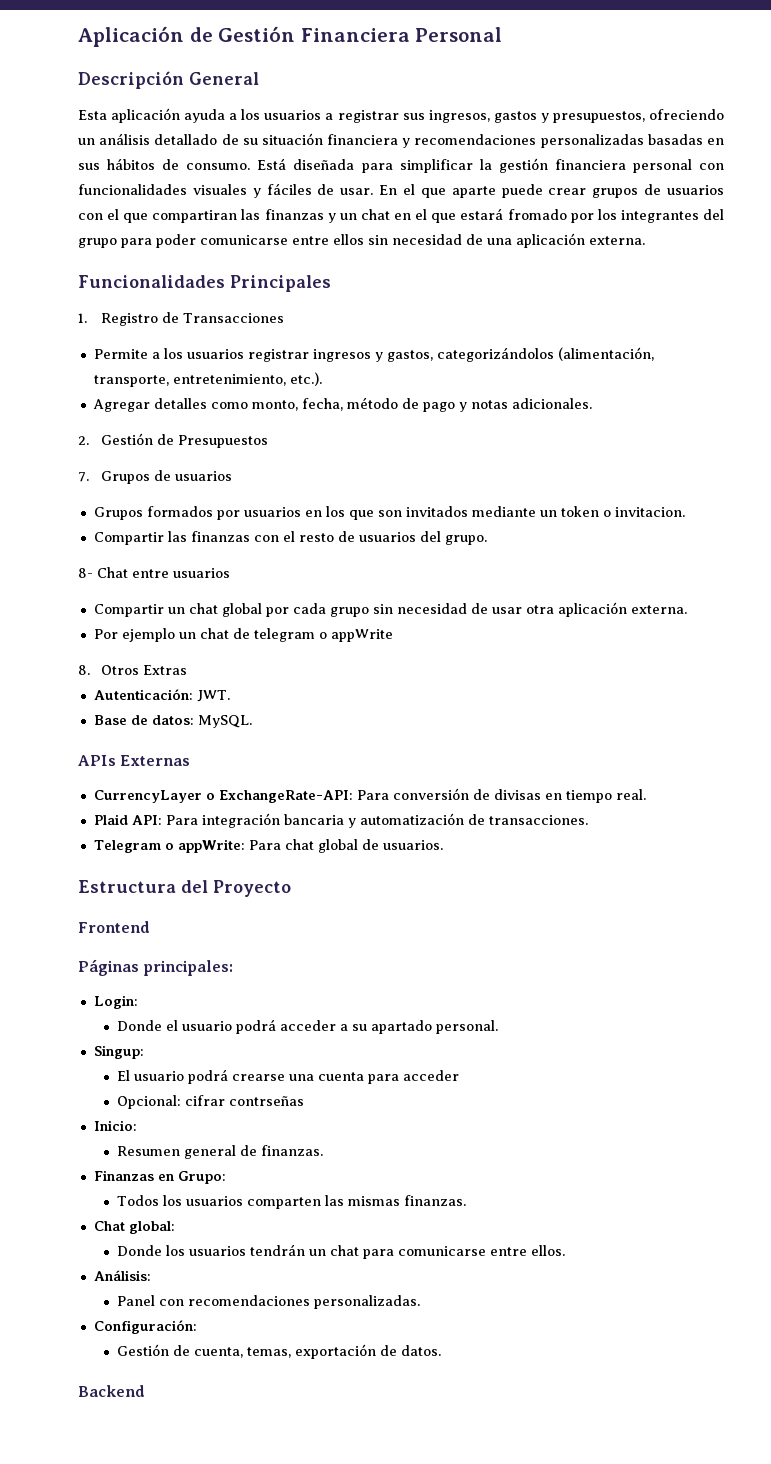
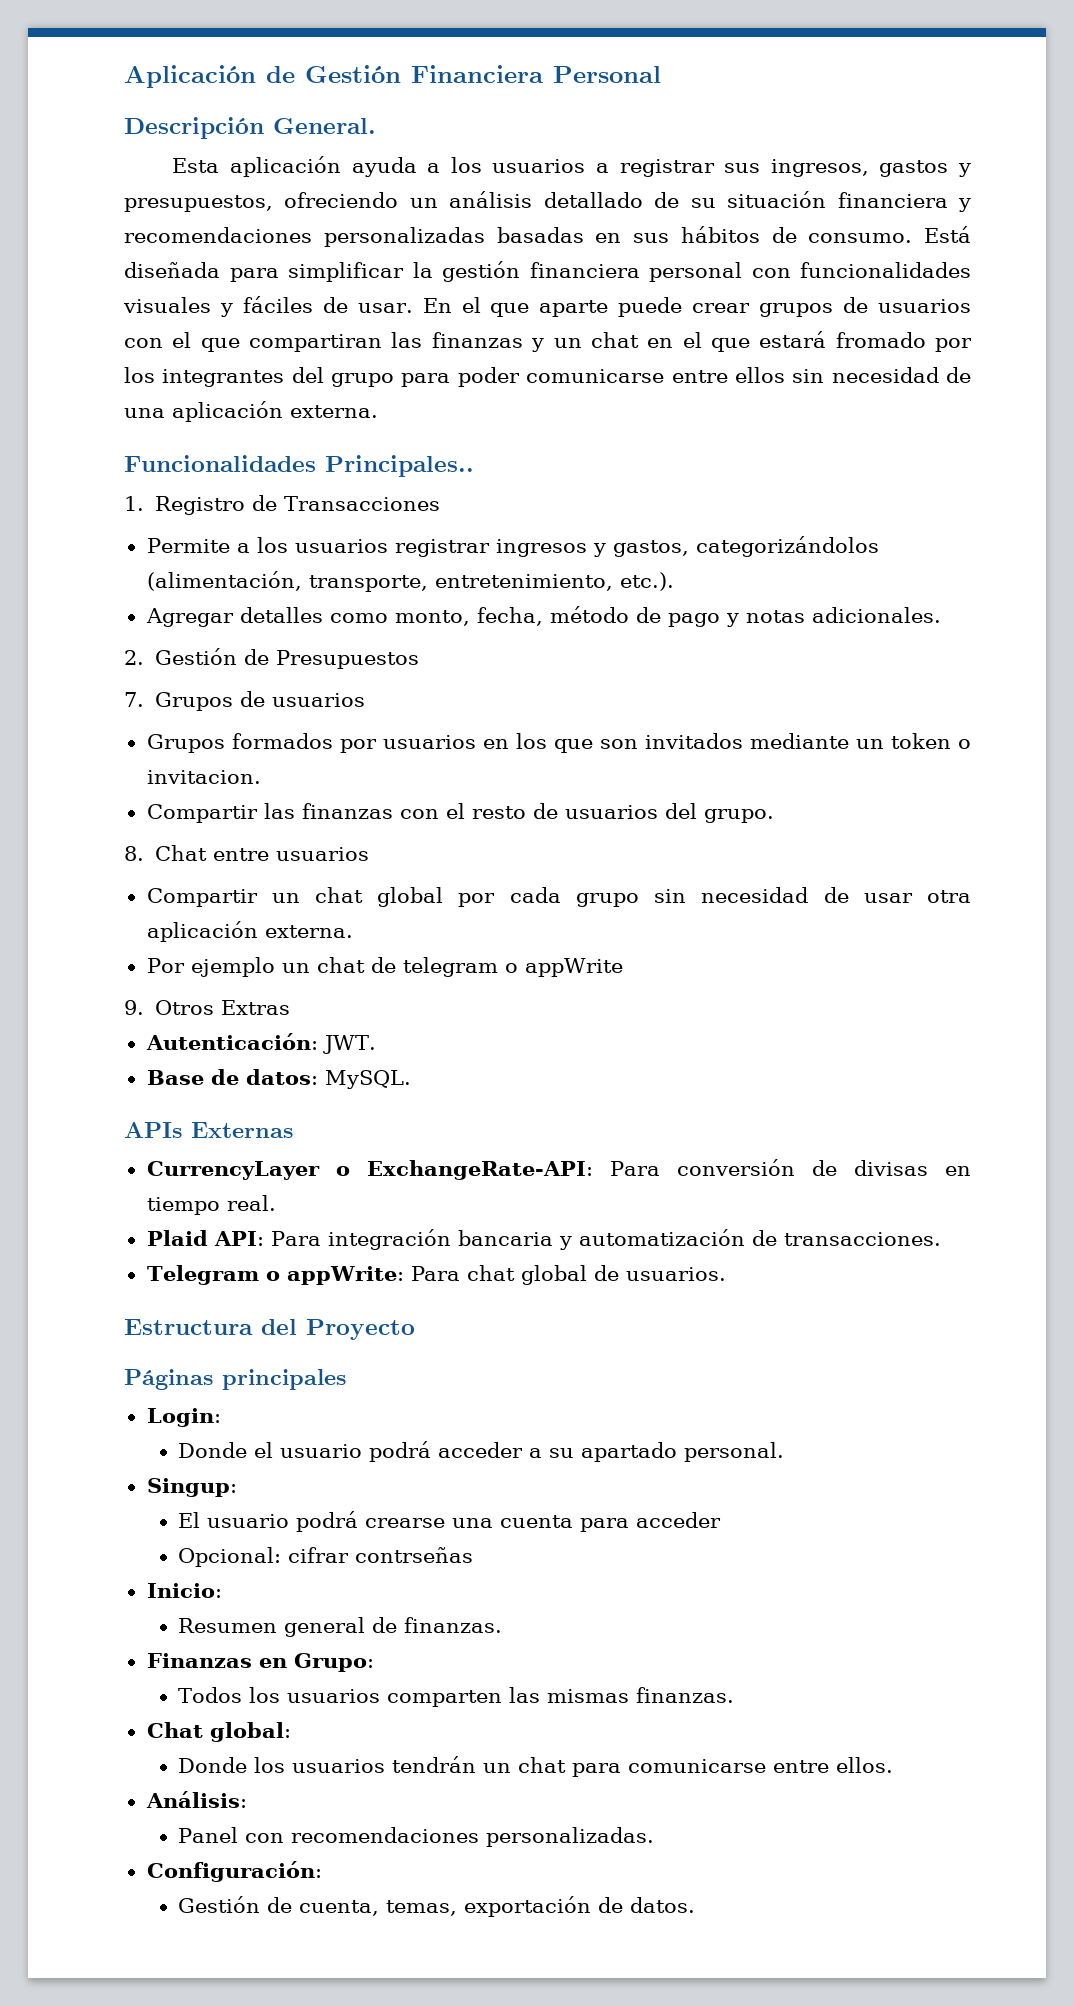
[189,72,259,85] General -> [273,118,376,134] General.
[230,275,331,292] Principales -> [325,455,474,477] Principales..
[78,568,93,578] 8- -> [124,846,144,861] 8.
[78,665,90,675] 8. -> [124,1000,144,1015] 9.
[78,921,150,933] // Frontend -> (415, 1329) none
[143,960,234,976] principales: -> [222,1369,346,1390] principales
[78,1385,145,1397] // Backend -> (695, 1905) none

